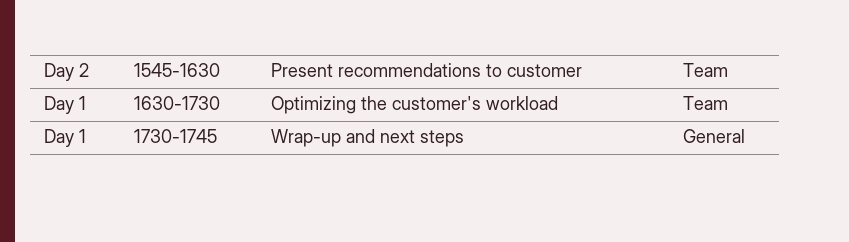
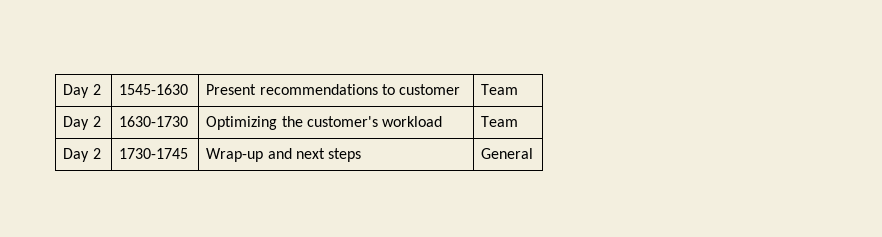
[79,96,87,110] 1 -> [92,116,101,127] 2
[79,129,87,143] 1 -> [92,148,101,159] 2

